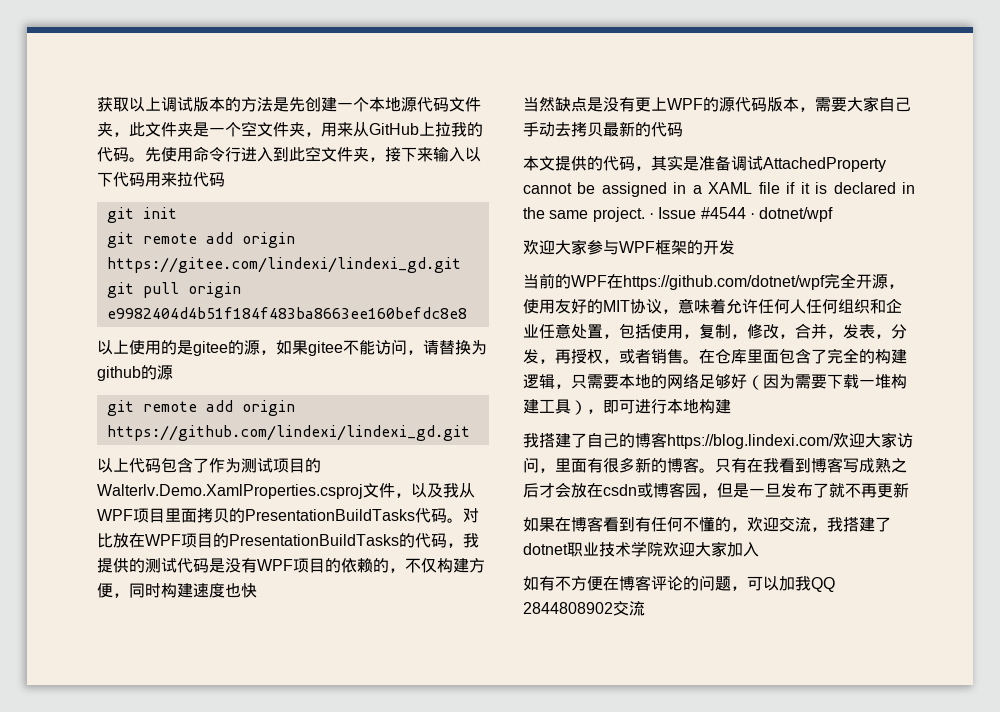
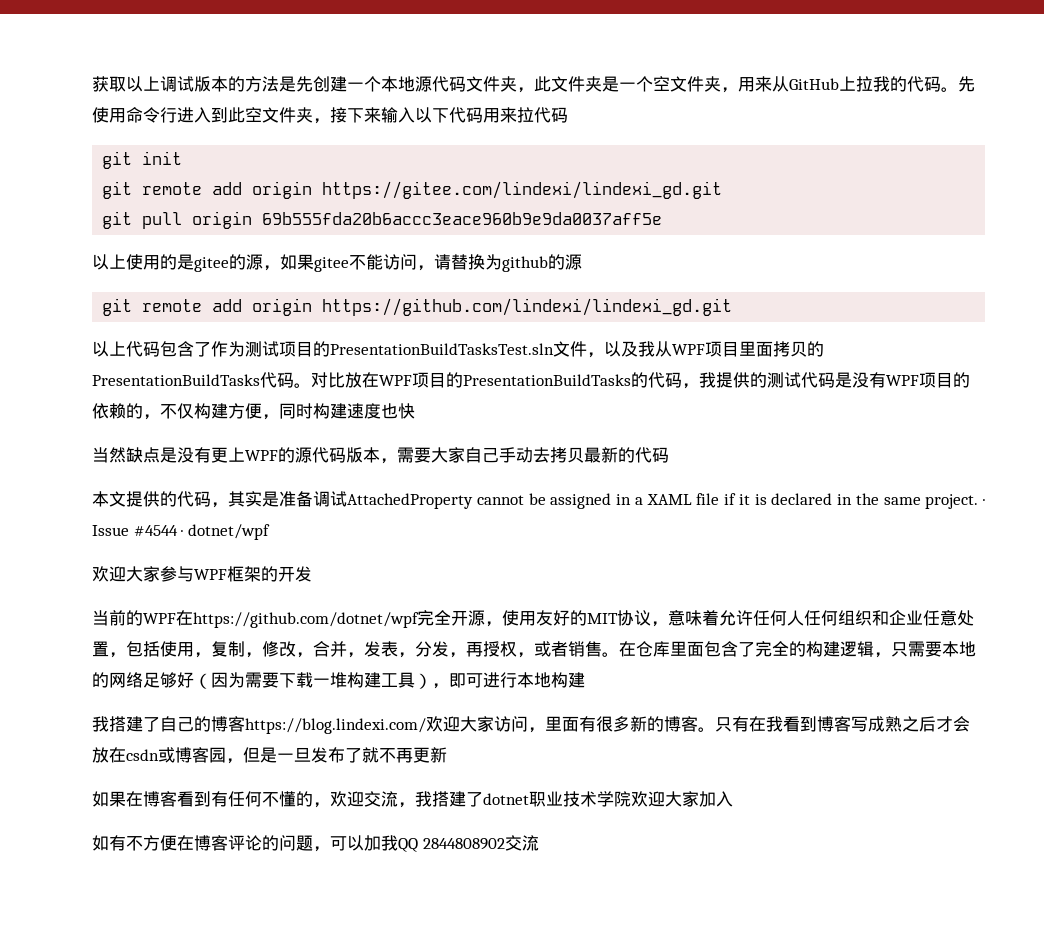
[106,307,467,319] e9982404d4b51f184f483ba8663ee160befdc8e8 -> [262,212,663,225] 69b555fda20b6accc3eace960b9e9da0037aff5e
[97,484,363,499] Walterlv.Demo.XamlProperties.csproj -> [330,343,554,355] PresentationBuildTasksTest.sln

